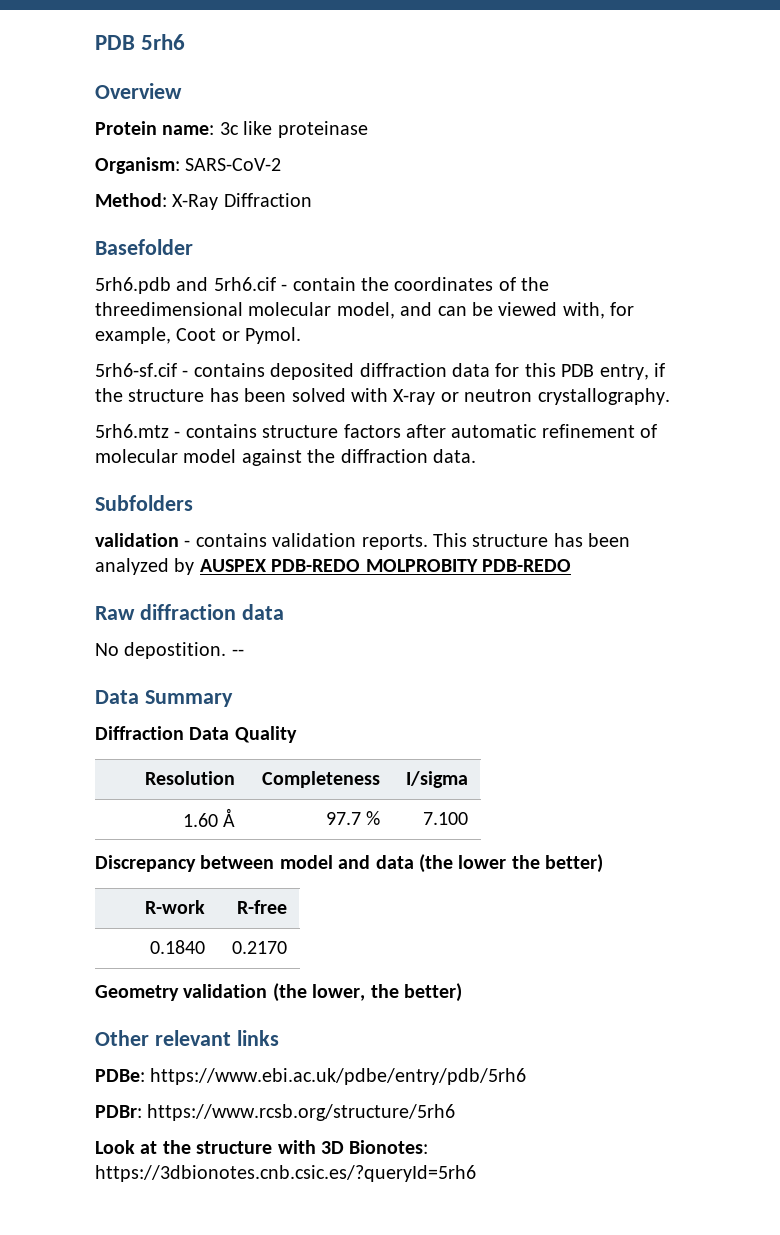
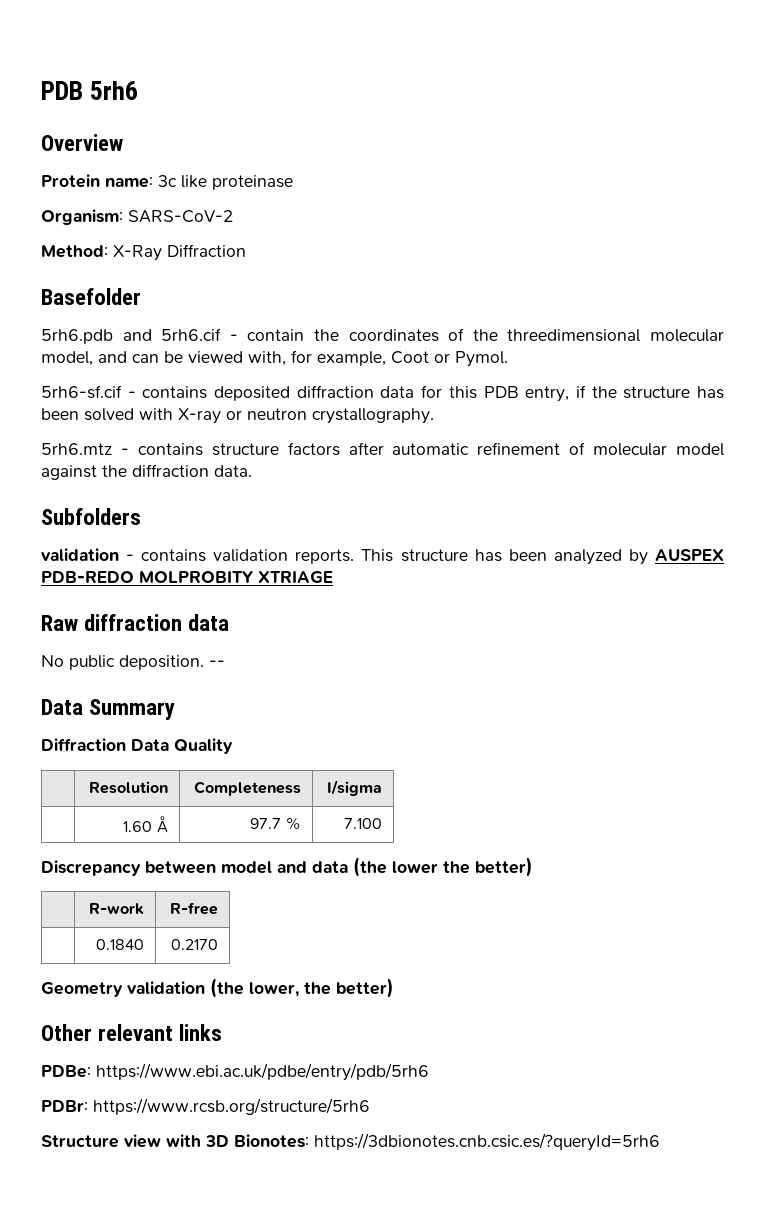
[482,559,571,572] PDB-REDO -> [258,571,333,583] XTRIAGE
[124,642,227,659] depostition. -> [69,655,204,670] public deposition.
[95,1140,273,1154] Look at the structure -> [41,1134,161,1148] Structure view

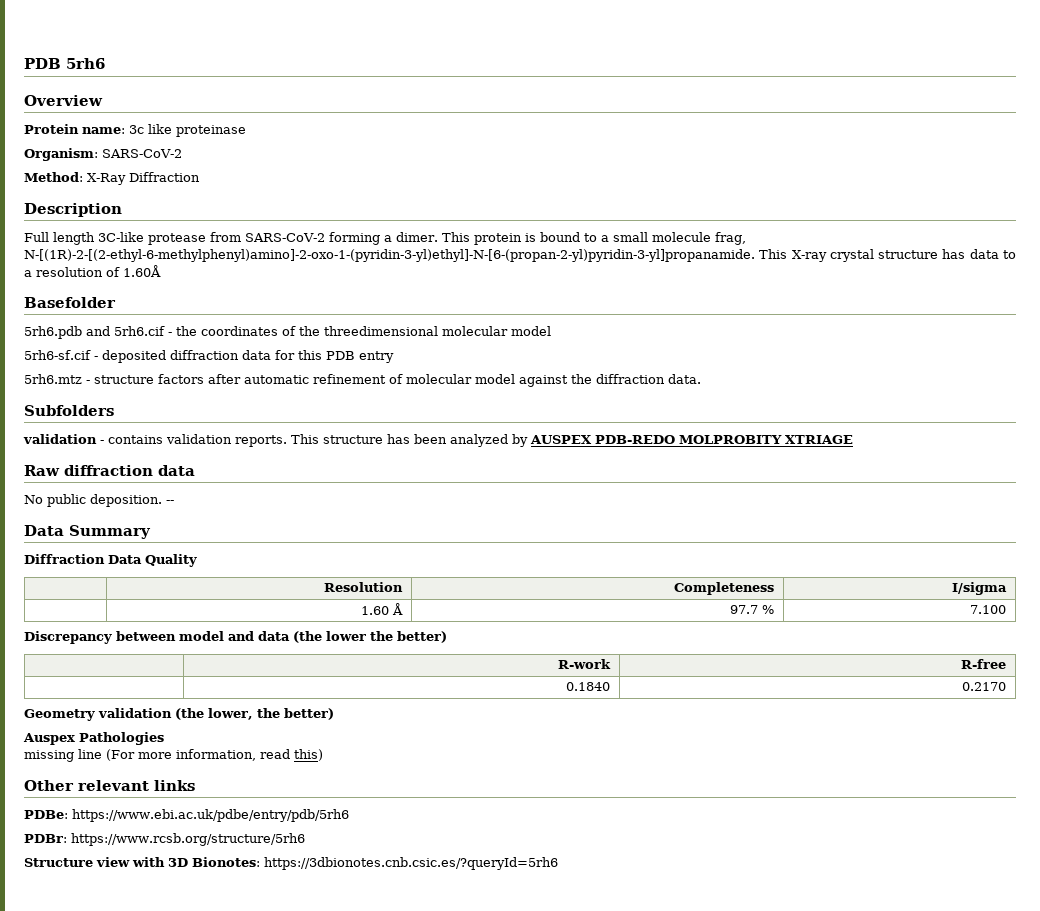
(246, 250) none -> [24,203,122,217] [24,232,746,245] [24,249,1017,262] [24,265,161,277] // Description // Full length 3C-like protease from SARS-CoV-2 forming a dimer. This protein is bound to a small molecule frag, N-[(1R)-2-[(2-ethyl-6-methylphenyl)amino]-2-oxo-1-(pyridin-3-yl)ethyl]-N-[6-(propan-2-yl)pyridin-3-yl]propanamide. This X-ray crystal structure has data to a resolution of 1.60Å
[247,329,305,341] contain -> (172, 334) none
[41,350,508,367] model, and can be viewed with, for example, Coot or Pymol. -> [511,326,551,336] model
[142,386,208,399] contains -> (98, 358) none
[525,385,724,402] [41,408,434,424] entry, if the structure has been solved with X-ray or neutron crystallography. -> [359,351,394,363] entry
[137,443,203,456] contains -> (90, 382) none
(394, 988) none -> [23,732,164,745] [24,749,323,762] // Auspex Pathologies // missing line (For more information, read this)

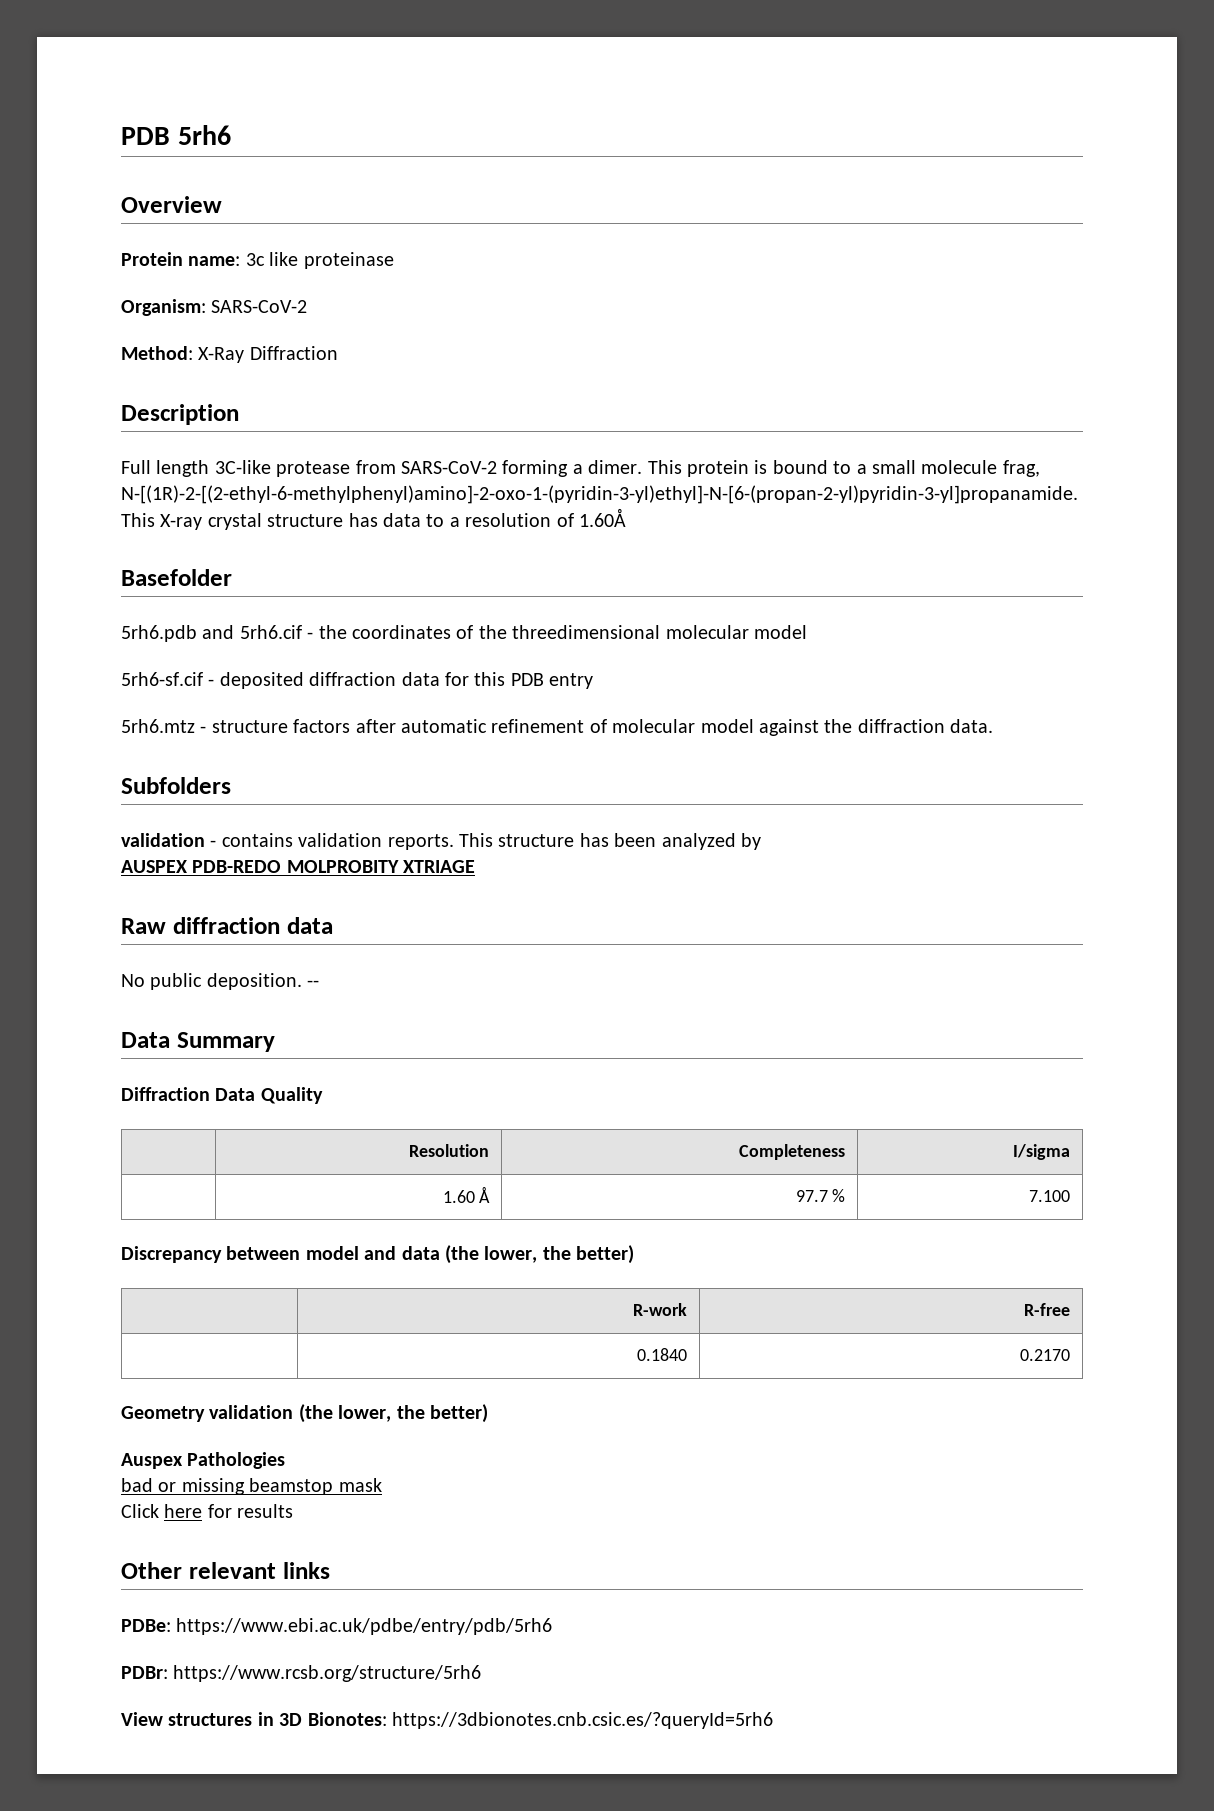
(528, 440) none -> (761, 841) //
[326,631,366,641] lower -> [484,1246,538,1263] lower,
[24,749,323,762] missing line (For more information, read this) -> [121,1478,382,1495] [121,1504,294,1518] bad or missing beamstop mask // Click here for results
[24,857,165,867] Structure view with -> [121,1712,274,1726] View structures in

